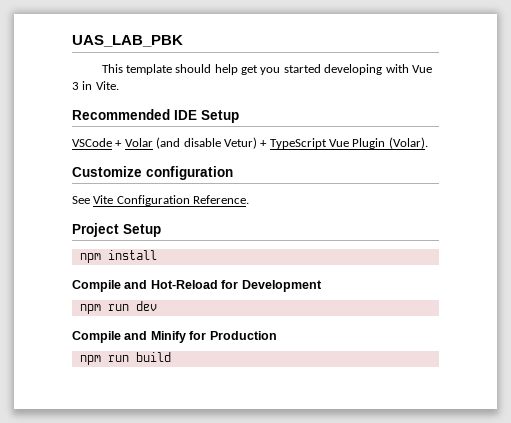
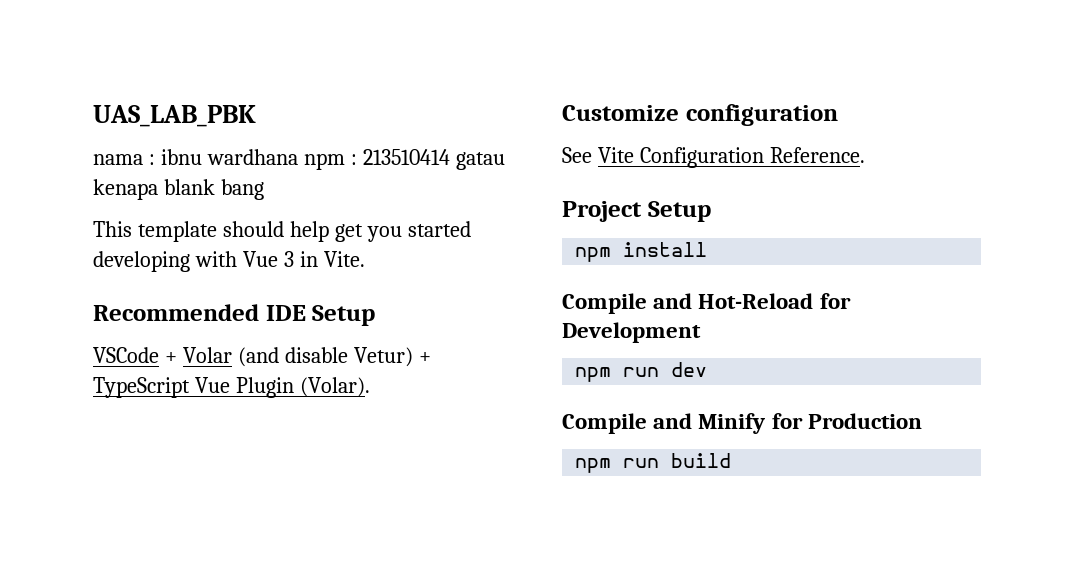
(183, 41) none -> [93,149,505,170] [93,179,264,200] // nama : ibnu wardhana npm : 213510414 gatau kenapa blank bang

